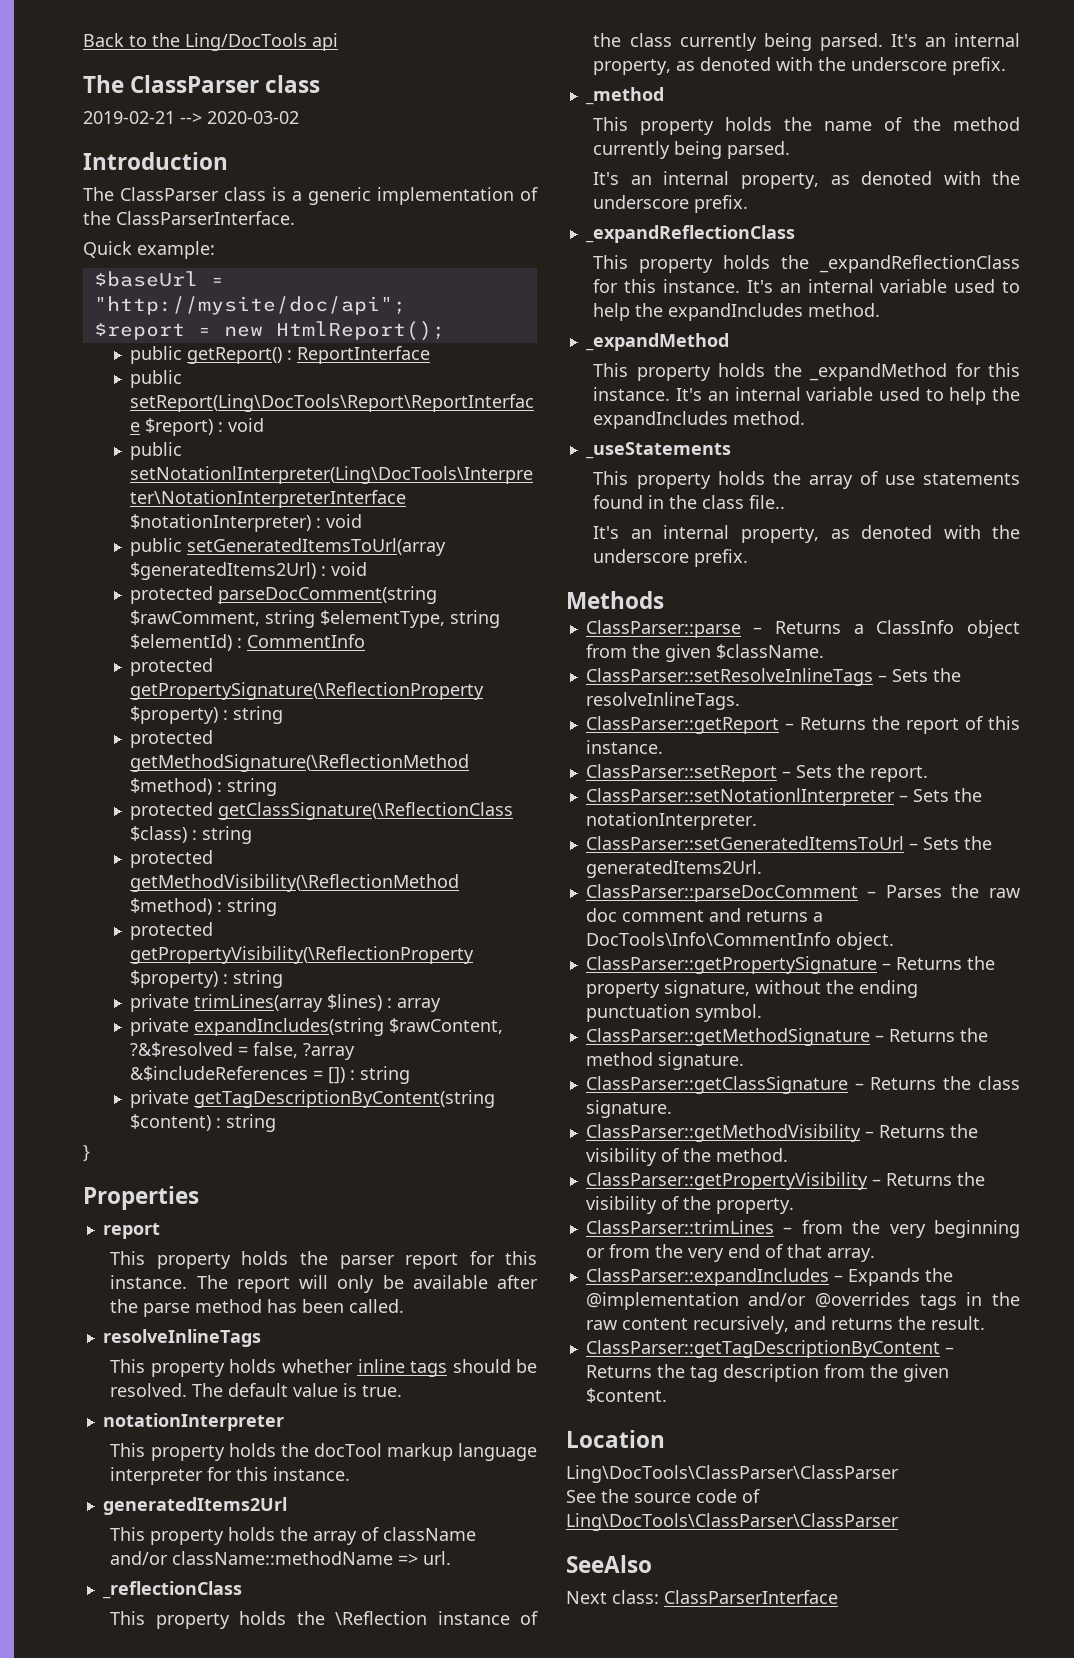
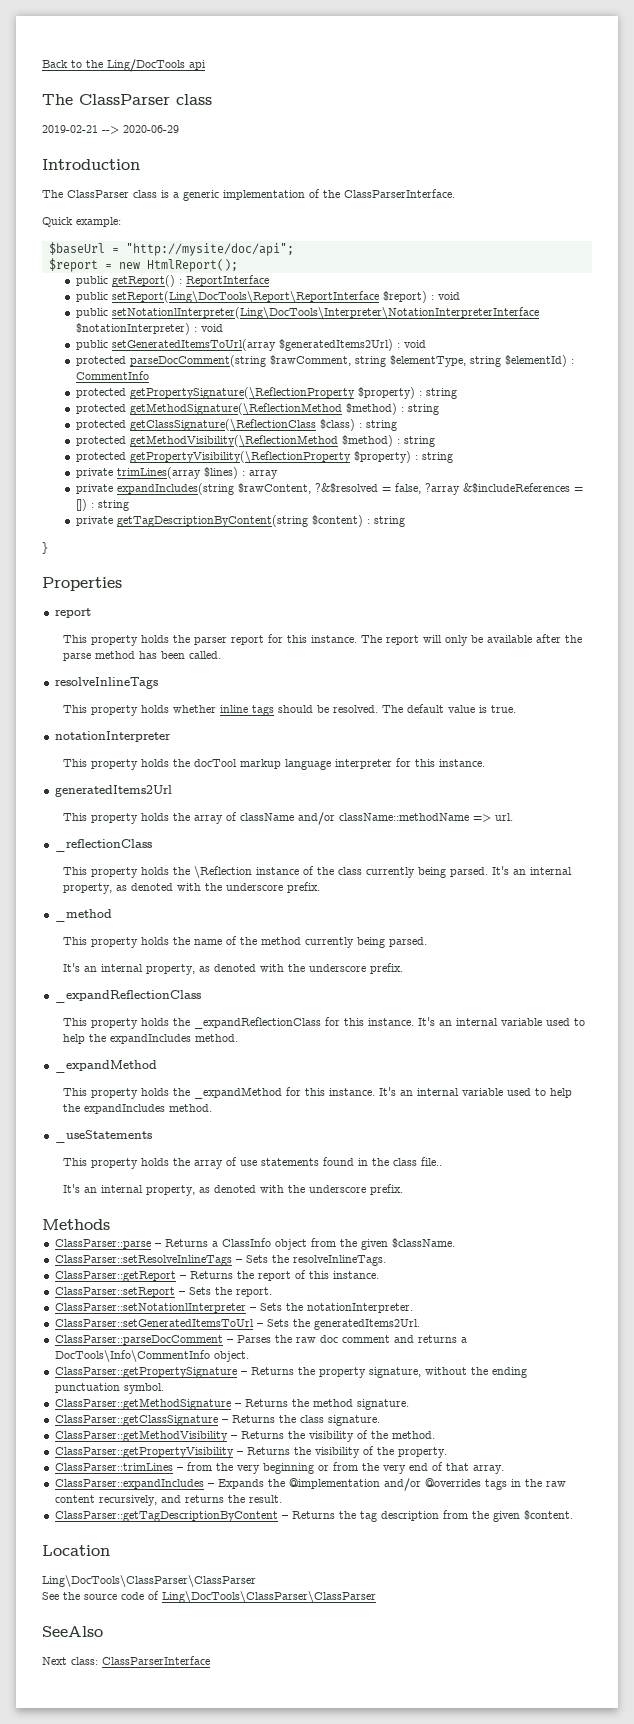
[207,111,299,124] 2020-03-02 -> [123,125,179,133] 2020-06-29

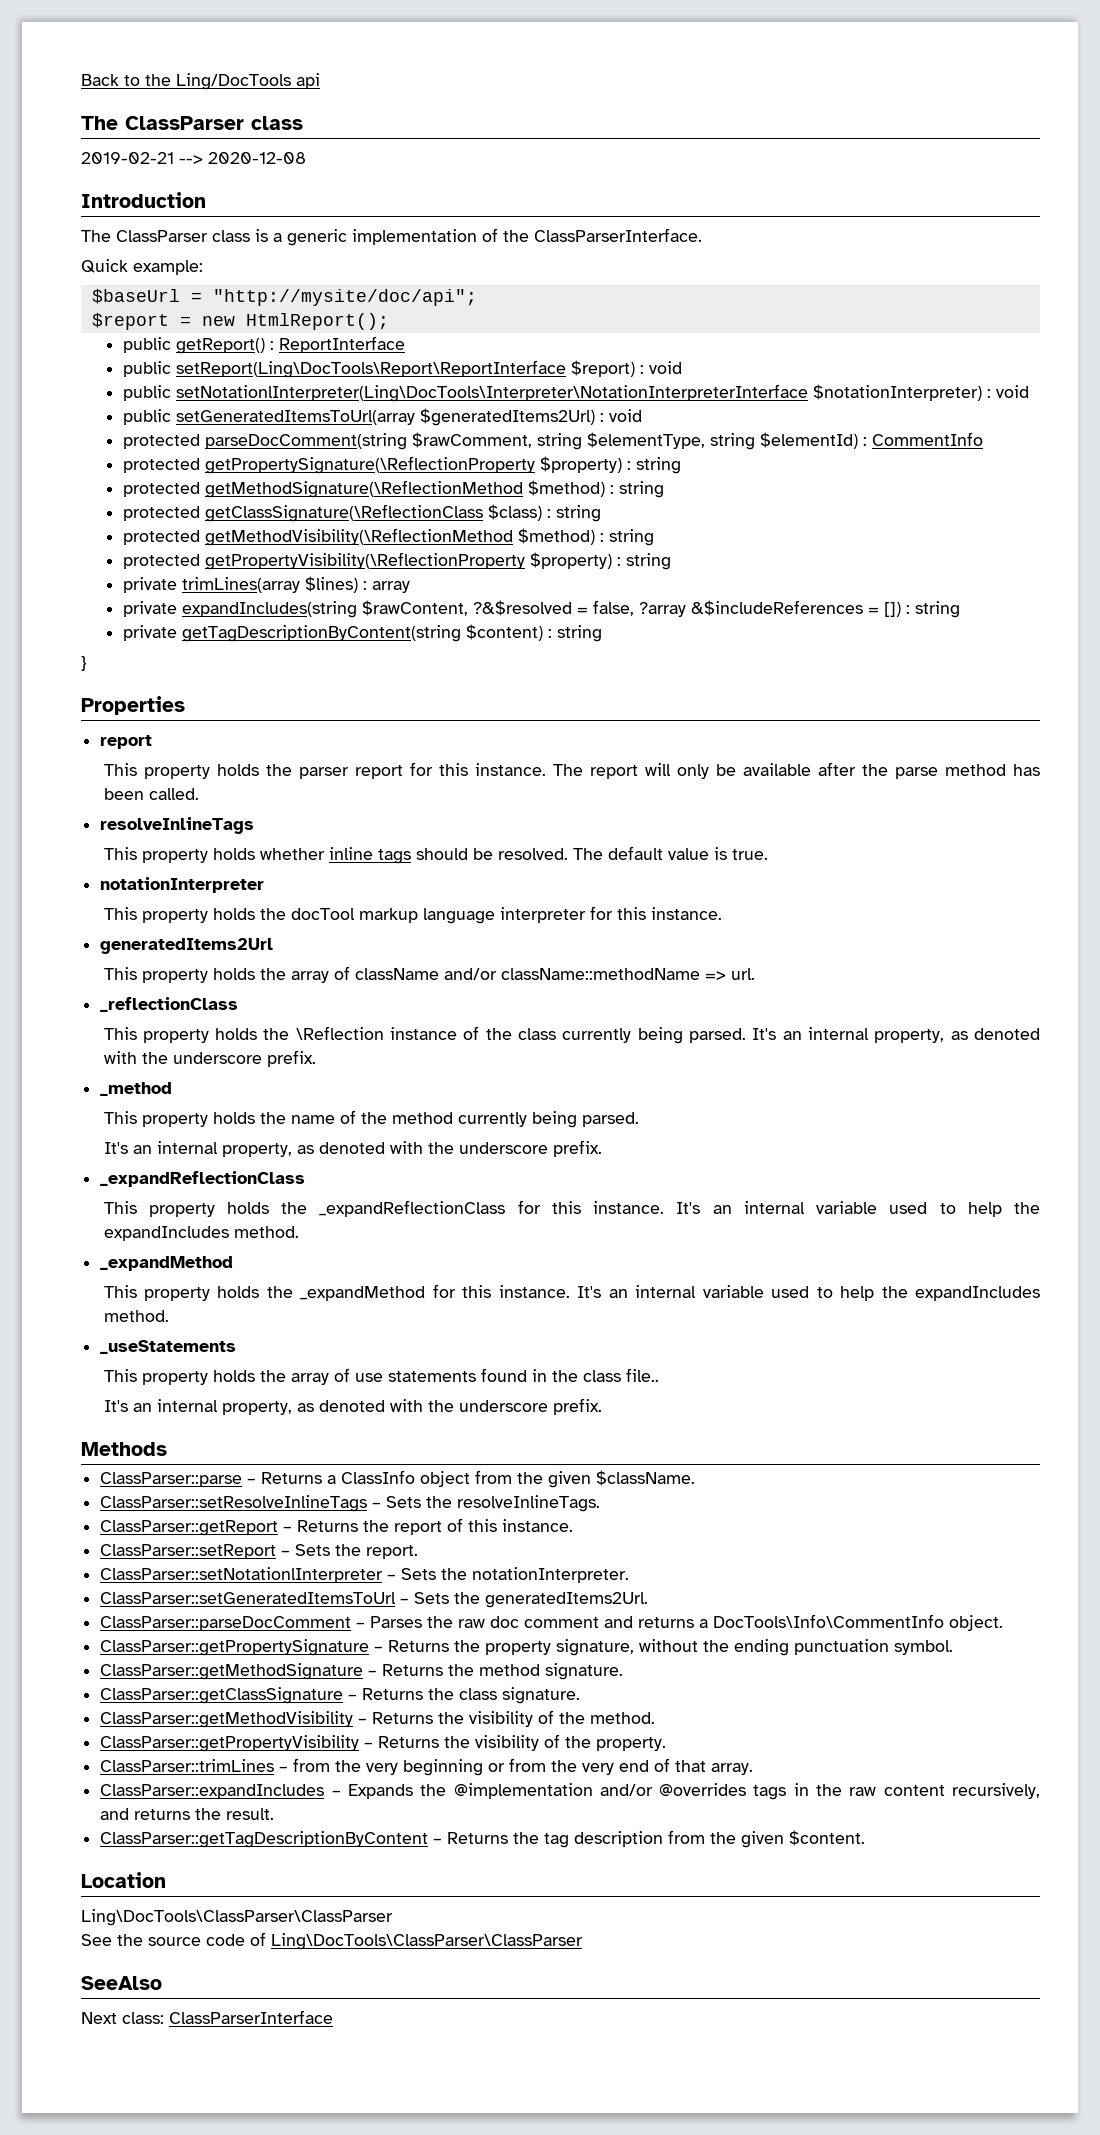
[123,125,179,133] 2020-06-29 -> [208,152,306,164] 2020-12-08

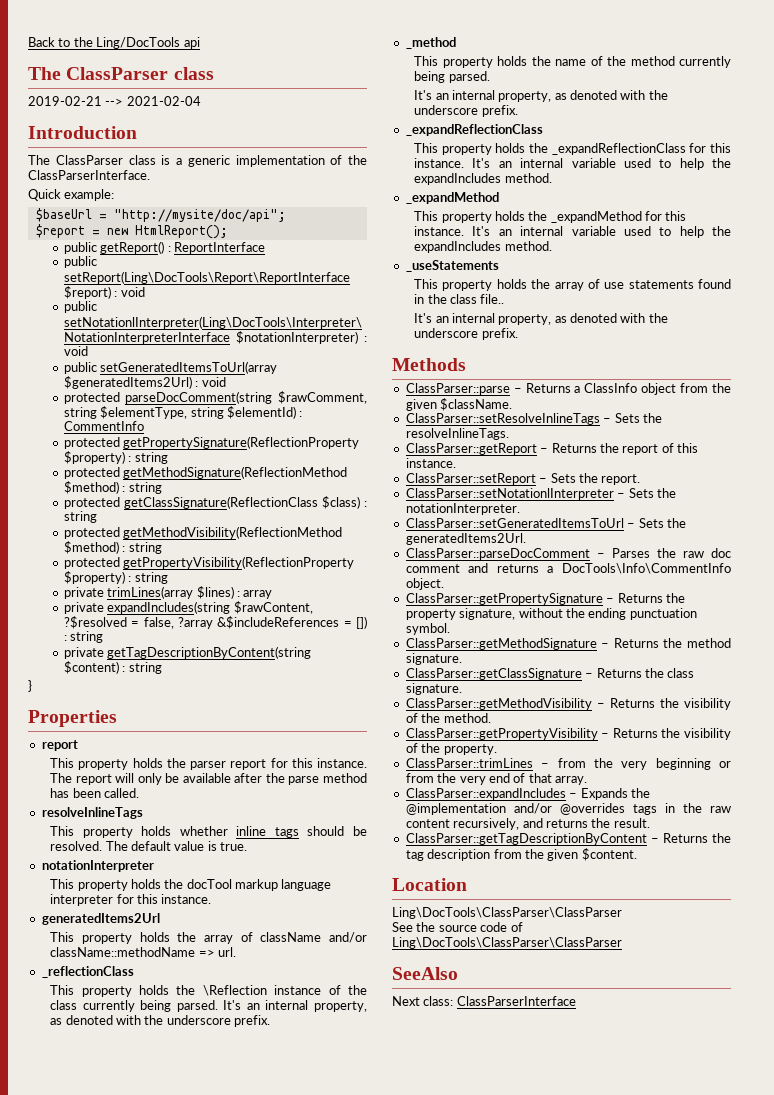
[208,152,306,164] 2020-12-08 -> [126,96,201,106] 2021-02-04
[204,456,535,474] getPropertySignature(\ReflectionProperty -> [123,436,360,449] getPropertySignature(ReflectionProperty
[204,480,664,498] [122,504,483,522] getMethodSignature(\ReflectionMethod $method) : string // protected getClassSignature(\ReflectionClass -> [123,466,348,479] [63,481,162,494] [63,496,318,509] getMethodSignature(ReflectionMethod $method) : string // protected getClassSignature(ReflectionClass
[204,528,654,546] [122,552,525,570] getMethodVisibility(\ReflectionMethod $method) : string // protected getPropertyVisibility(\ReflectionProperty -> [123,526,343,539] [63,541,162,554] [63,556,355,569] getMethodVisibility(ReflectionMethod $method) : string // protected getPropertyVisibility(ReflectionProperty
[472,600,572,616] ?&$resolved -> [63,616,127,629] ?$resolved

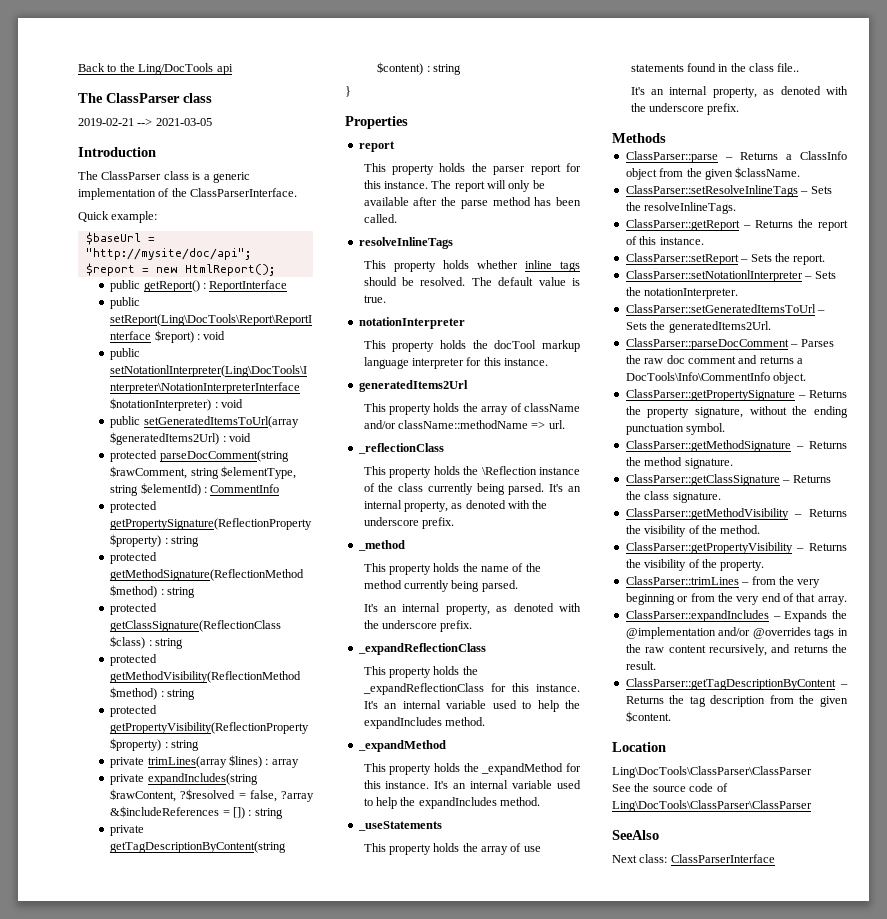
[126,96,201,106] 2021-02-04 -> [155,118,212,126] 2021-03-05

